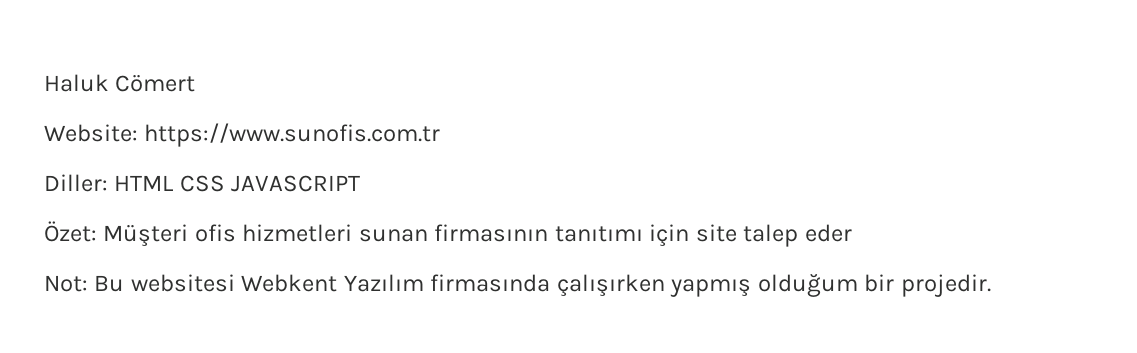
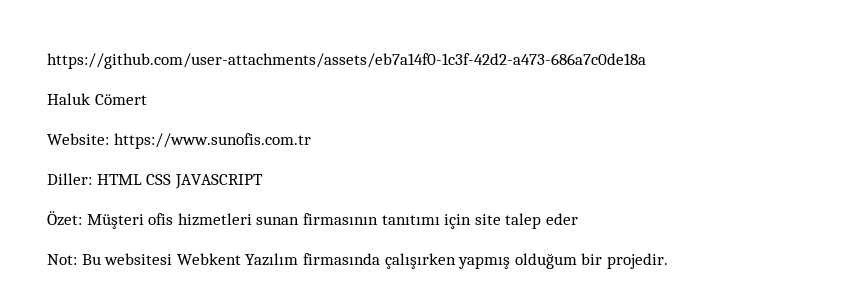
(44, 83) none -> [47,53,646,69] https://github.com/user-attachments/assets/eb7a14f0-1c3f-42d2-a473-686a7c0de18a //

